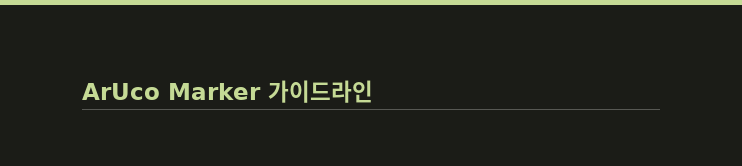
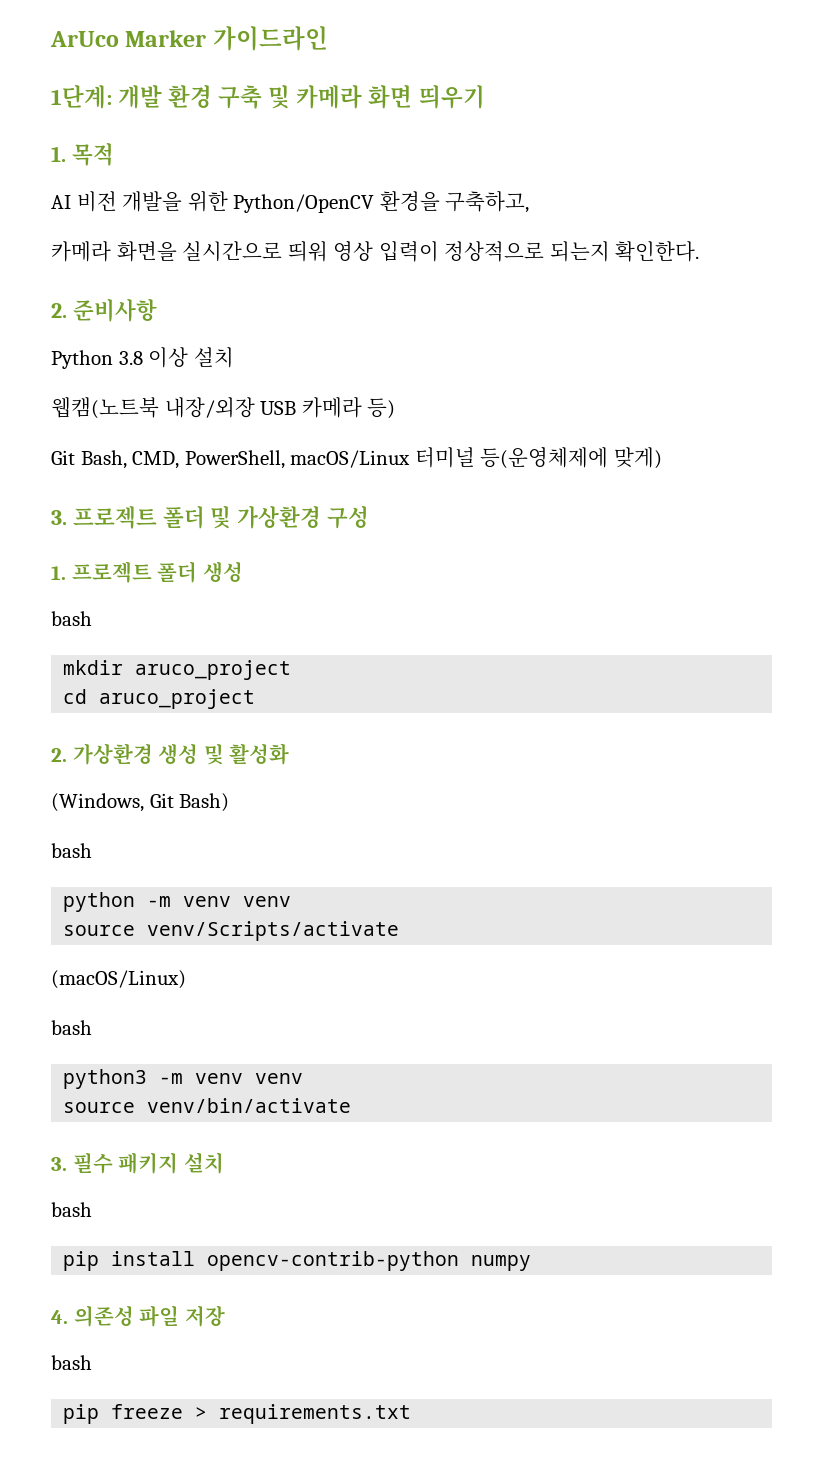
(373, 91) none -> [51,85,485,109] [51,143,114,166] [51,191,530,213] [51,241,700,262] [51,299,157,322] [51,347,234,369] [51,397,396,419] [51,447,662,469] [51,505,370,529] [51,561,243,583] [51,611,92,626] [63,660,292,680] [63,689,256,709] [51,743,290,765] [51,793,230,812] [51,843,92,858] [63,892,292,912] [63,921,400,941] [51,970,186,989] [51,1020,92,1035] [63,1069,304,1089] [63,1098,352,1113] [51,1152,224,1174] [51,1202,92,1217] [63,1251,532,1271] [51,1305,225,1327] [51,1355,92,1370] [63,1404,412,1424] // 1단계: 개발 환경 구축 및 카메라 화면 띄우기 // 1. 목적 // AI 비전 개발을 위한 Python/OpenCV 환경을 구축하고, // 카메라 화면을 실시간으로 띄워 영상 입력이 정상적으로 되는지 확인한다. // 2. 준비사항 // Python 3.8 이상 설치 // 웹캠(노트북 내장/외장 USB 카메라 등) // Git Bash, CMD, PowerShell, macOS/Linux 터미널 등(운영체제에 맞게) // 3. 프로젝트 폴더 및 가상환경 구성 // 1. 프로젝트 폴더 생성 // bash // mkdir aruco_project // cd aruco_project // 2. 가상환경 생성 및 활성화 // (Windows, Git Bash) // bash // python -m venv venv // source venv/Scripts/activate // (macOS/Linux) // bash // python3 -m venv venv // source venv/bin/activate // 3. 필수 패키지 설치 // bash // pip install opencv-contrib-python numpy // 4. 의존성 파일 저장 // bash // pip freeze > requirements.txt

